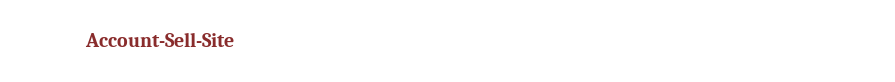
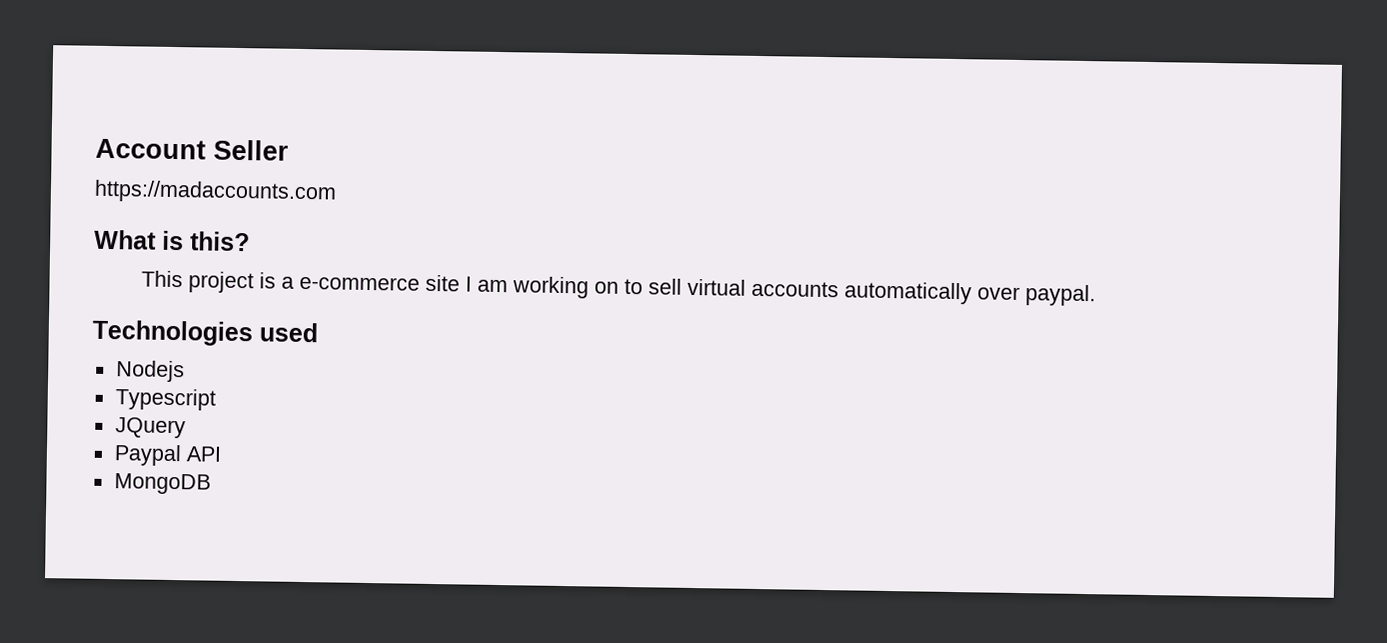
[85,32,234,47] Account-Sell-Site -> [95,138,289,161] [94,179,337,205] [94,229,250,252] [140,270,1096,307] [92,319,318,347] [115,360,185,383] [114,388,216,411] [114,417,186,439] [113,444,222,467] [113,473,211,495] Account Seller // https://madaccounts.com // What is this? // This project is a e-commerce site I am working on to sell virtual accounts automatically over paypal. // Technologies used // Nodejs // Typescript // JQuery // Paypal API // MongoDB

